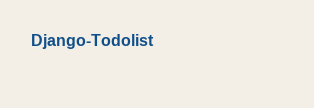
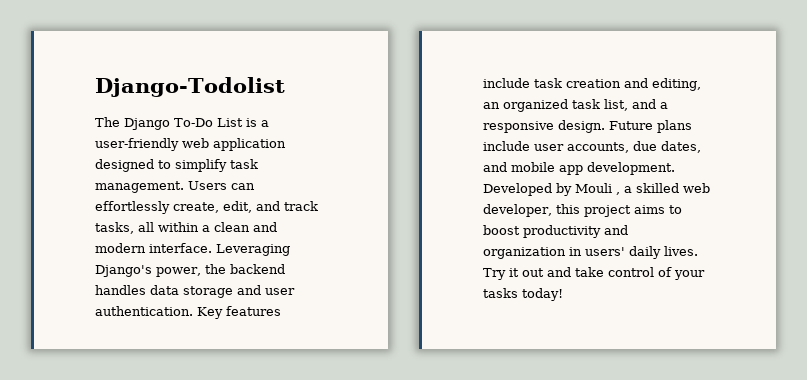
(154, 41) none -> [95,117,269,130] [95,138,286,151] [95,159,258,172] [95,181,255,193] [95,201,318,214] [95,222,277,234] [95,243,290,256] [95,264,285,277] [95,285,295,298] [95,306,281,319] [483,78,701,91] [483,99,668,112] [483,120,692,133] [483,141,701,153] [483,162,675,175] [483,183,710,196] [483,204,682,217] [483,225,628,238] [483,246,698,259] [483,267,705,280] [483,288,563,301] // The Django To-Do List is a user-friendly web application designed to simplify task management. Users can effortlessly create, edit, and track tasks, all within a clean and modern interface. Leveraging Django's power, the backend handles data storage and user authentication. Key features include task creation and editing, an organized task list, and a responsive design. Future plans include user accounts, due dates, and mobile app development. Developed by Mouli , a skilled web developer, this project aims to boost productivity and organization in users' daily lives. Try it out and take control of your tasks today!

